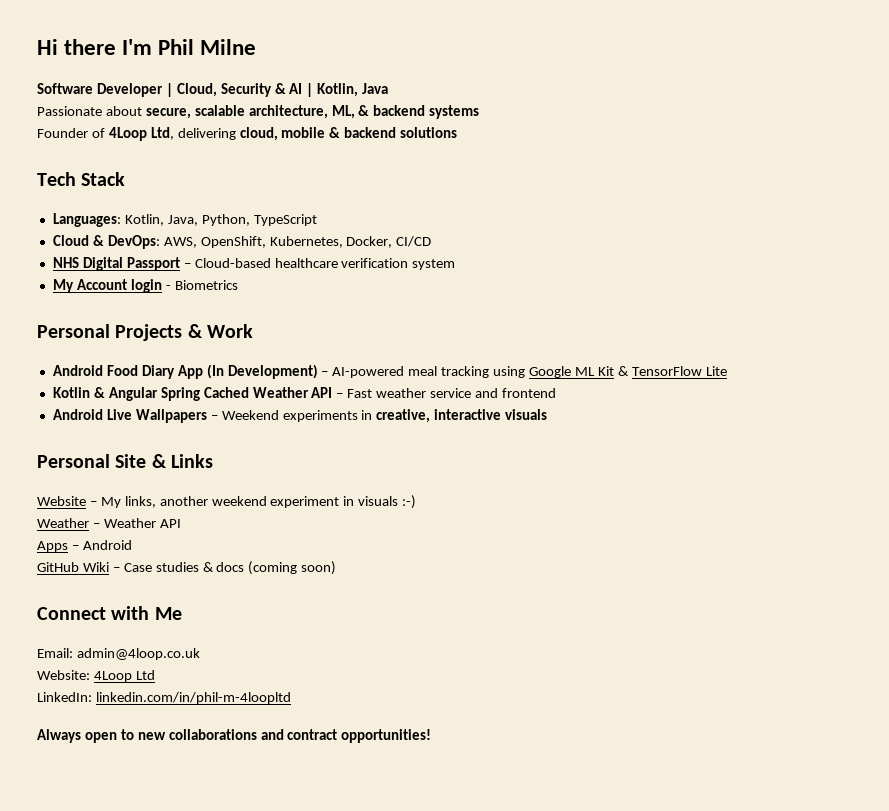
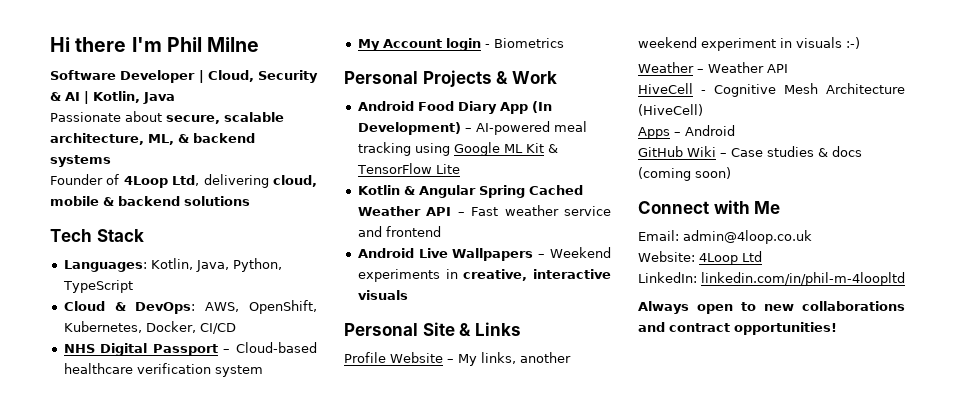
(213, 461) none -> [344,352,386,363] Profile
(181, 523) none -> [638,83,905,97] [638,104,703,116] // HiveCell - Cognitive Mesh Architecture (HiveCell)

